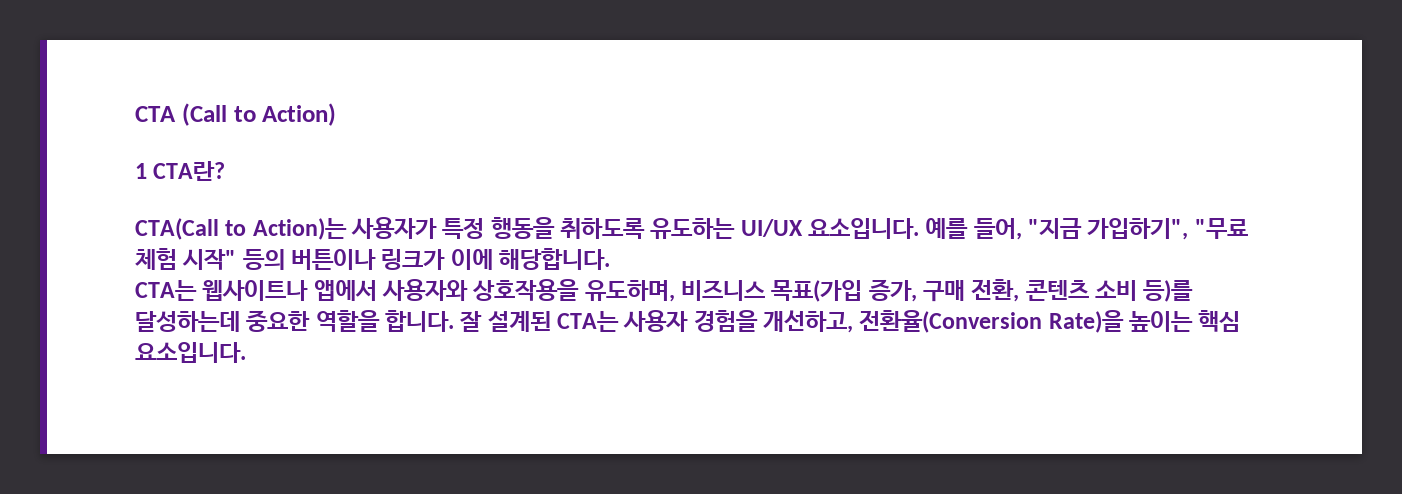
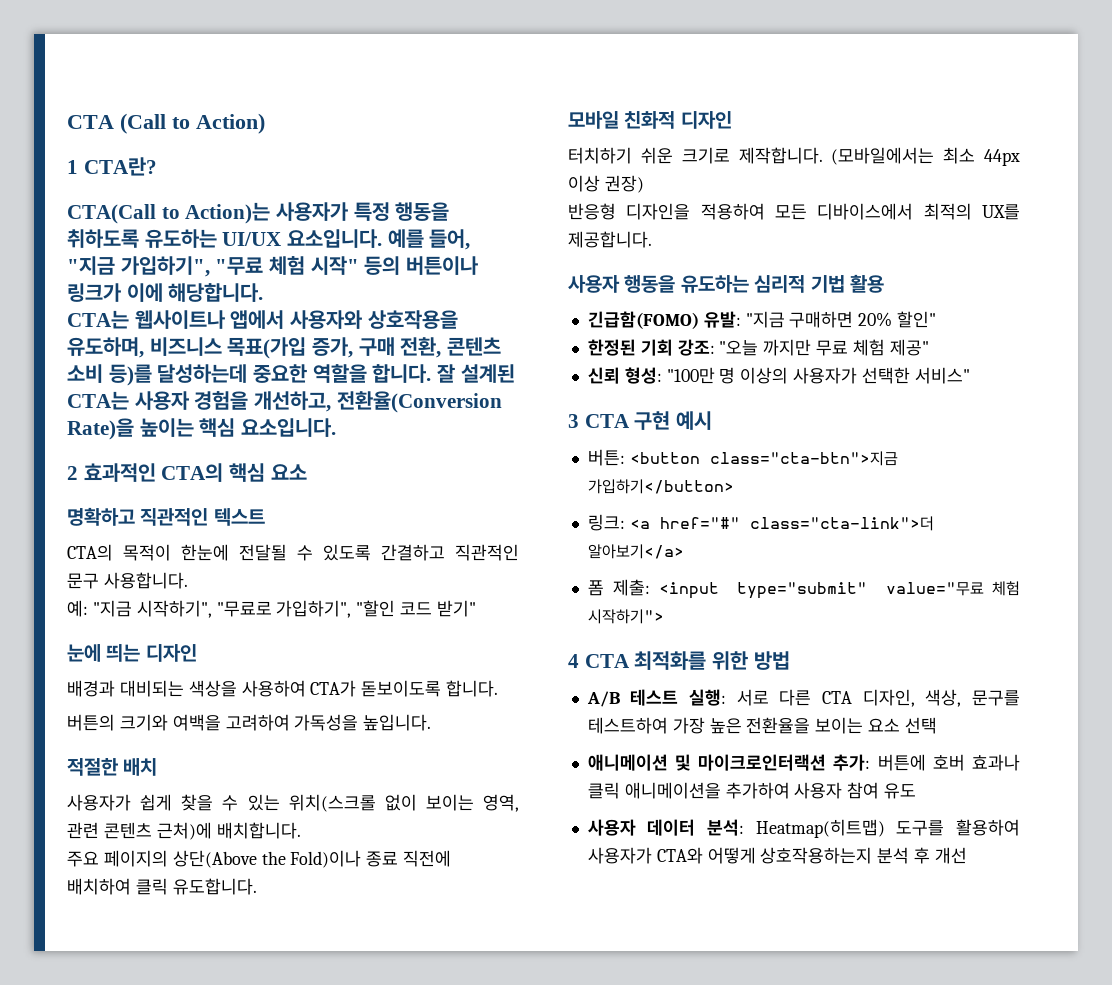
(246, 352) none -> [67,463,307,482] [67,507,265,526] [67,544,519,561] [67,572,188,589] [67,600,477,618] [67,644,197,662] [67,680,499,697] [67,714,432,731] [67,758,158,776] [67,794,519,812] [67,822,301,840] [67,850,452,868] [67,878,257,895] [568,111,732,129] [568,147,1020,166] [568,175,644,193] [568,203,1020,220] [568,231,652,248] [568,274,884,293] [587,311,937,329] [587,339,929,356] [587,367,970,384] [568,411,713,430] [587,449,898,466] [587,479,734,494] [587,514,934,531] [587,544,684,559] [587,579,1020,599] [587,609,664,624] [568,651,790,670] [586,689,1020,707] [587,717,937,734] [587,754,1020,771] [587,782,917,799] [587,819,1020,838] [587,847,967,864] // 2 효과적인 CTA의 핵심 요소 // 명확하고 직관적인 텍스트 // CTA의 목적이 한눈에 전달될 수 있도록 간결하고 직관적인 문구 사용합니다. // 예: "지금 시작하기", "무료로 가입하기", "할인 코드 받기" // 눈에 띄는 디자인 // 배경과 대비되는 색상을 사용하여 CTA가 돋보이도록 합니다. // 버튼의 크기와 여백을 고려하여 가독성을 높입니다. // 적절한 배치 // 사용자가 쉽게 찾을 수 있는 위치(스크롤 없이 보이는 영역, 관련 콘텐츠 근처)에 배치합니다. // 주요 페이지의 상단(Above the Fold)이나 종료 직전에 배치하여 클릭 유도합니다. // 모바일 친화적 디자인 // 터치하기 쉬운 크기로 제작합니다. (모바일에서는 최소 44px 이상 권장) // 반응형 디자인을 적용하여 모든 디바이스에서 최적의 UX를 제공합니다. // 사용자 행동을 유도하는 심리적 기법 활용 // 긴급함(FOMO) 유발: "지금 구매하면 20% 할인" // 한정된 기회 강조: "오늘 까지만 무료 체험 제공" // 신뢰 형성: "100만 명 이상의 사용자가 선택한 서비스" // 3 CTA 구현 예시 // 버튼: <button class="cta-btn">지금 가입하기</button> // 링크: <a href="#" class="cta-link">더 알아보기</a> // 폼 제출: <input type="submit" value="무료 체험 시작하기"> // 4 CTA 최적화를 위한 방법 // A/B 테스트 실행: 서로 다른 CTA 디자인, 색상, 문구를 테스트하여 가장 높은 전환율을 보이는 요소 선택 // 애니메이션 및 마이크로인터랙션 추가: 버튼에 호버 효과나 클릭 애니메이션을 추가하여 사용자 참여 유도 // 사용자 데이터 분석: Heatmap(히트맵) 도구를 활용하여 사용자가 CTA와 어떻게 상호작용하는지 분석 후 개선

